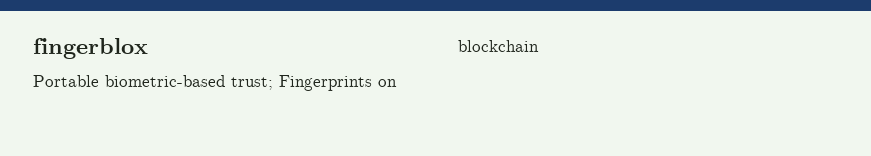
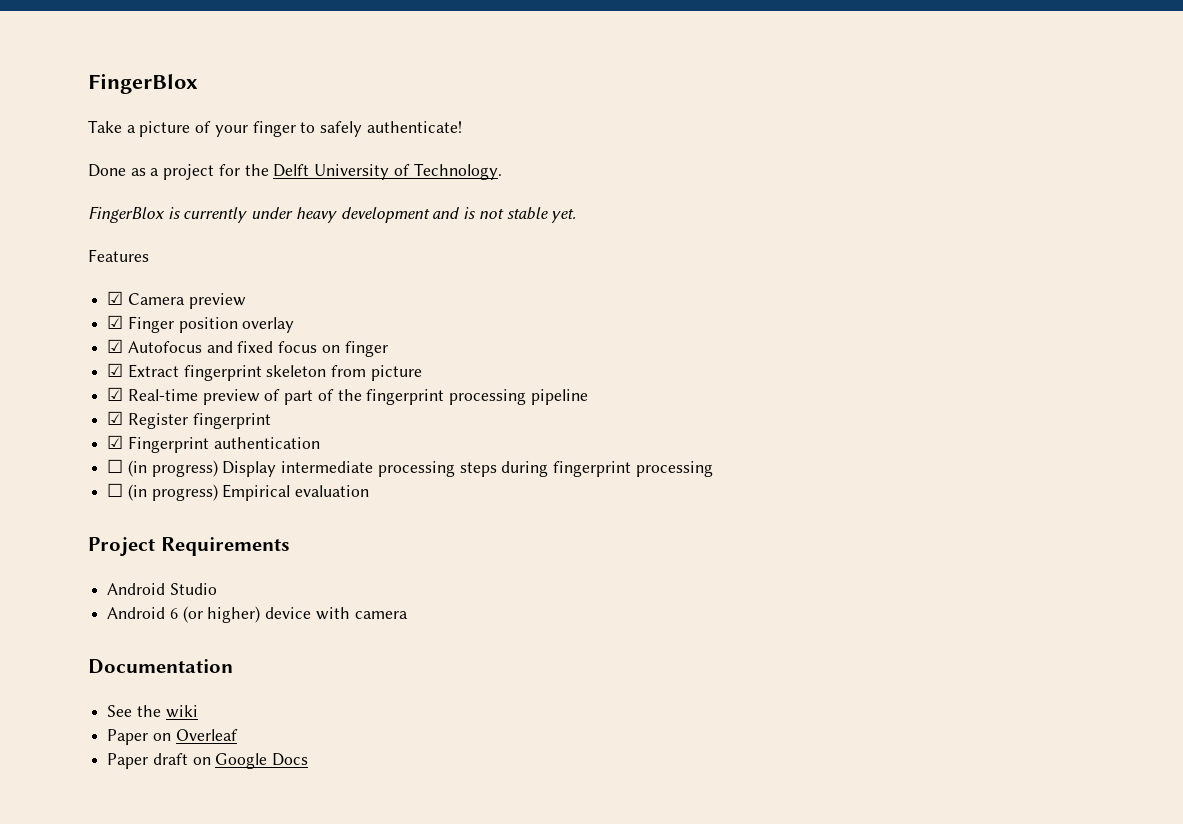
[33,38,148,59] [33,75,397,91] [458,40,539,52] fingerblox // Portable biometric-based trust; Fingerprints on blockchain -> [88,73,198,94] [88,120,462,137] [88,163,502,180] [88,206,577,223] [88,249,149,262] [107,291,246,309] [107,315,295,333] [107,339,388,357] [107,363,422,381] [107,387,588,405] [107,411,271,429] [107,435,320,453] [107,459,713,477] [107,483,370,501] [88,537,290,556] [107,583,217,595] [107,606,408,623] [88,659,233,674] [107,705,198,718] [107,729,238,745] [107,753,309,769] FingerBlox // Take a picture of your finger to safely authenticate! // Done as a project for the Delft University of Technology. // FingerBlox is currently under heavy development and is not stable yet. // Features // ☑ Camera preview // ☑ Finger position overlay // ☑ Autofocus and fixed focus on finger // ☑ Extract fingerprint skeleton from picture // ☑ Real-time preview of part of the fingerprint processing pipeline // ☑ Register fingerprint // ☑ Fingerprint authentication // ☐ (in progress) Display intermediate processing steps during fingerprint processing // ☐ (in progress) Empirical evaluation // Project Requirements // Android Studio // Android 6 (or higher) device with camera // Documentation // See the wiki // Paper on Overleaf // Paper draft on Google Docs

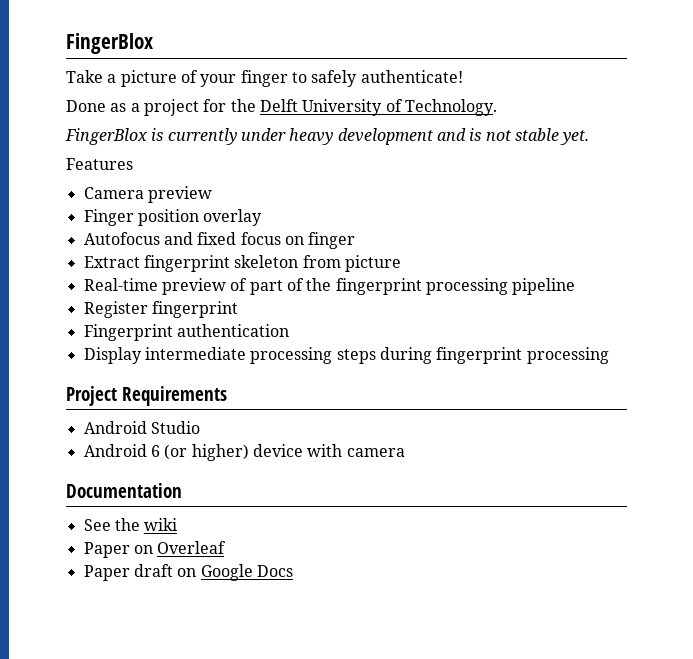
[107,291,124,305] ☑ -> (133, 164) none
[107,315,124,329] ☑ -> (212, 194) none
[107,339,124,353] ☑ -> (263, 217) none
[107,363,124,377] ☑ -> (356, 240) none
[107,387,124,401] ☑ -> (401, 263) none
[107,411,124,425] ☑ -> (576, 286) none
[107,435,124,449] ☑ -> (238, 309) none
[107,459,218,477] ☐ (in progress) -> (289, 330) none
[107,483,370,501] // ☐ (in progress) Empirical evaluation -> (609, 355) none

